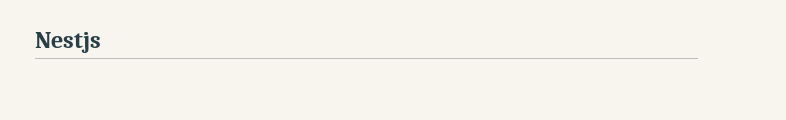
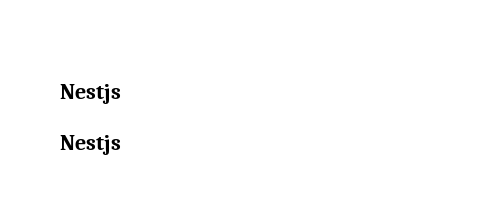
[35,32,101,53] Nestjs -> [60,84,121,104] [60,135,121,155] Nestjs // Nestjs

